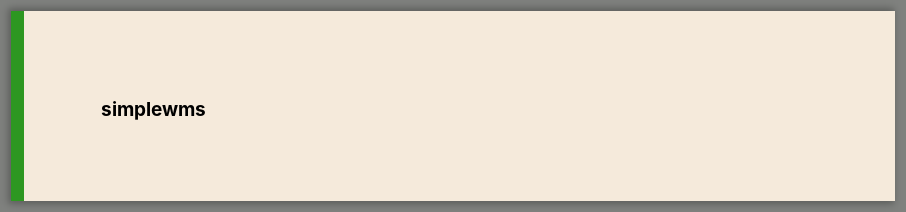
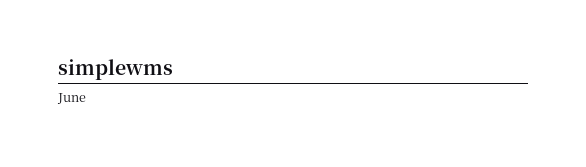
(206, 110) none -> [57,93,86,104] // June

